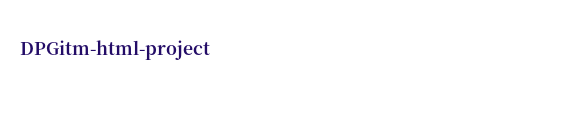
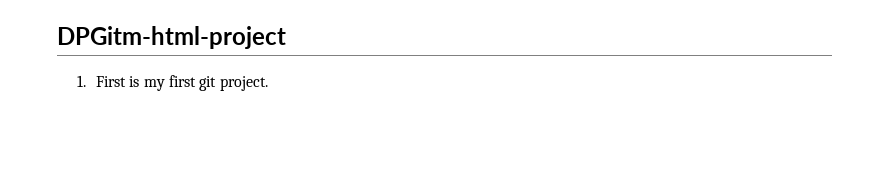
(210, 50) none -> [76,75,268,91] // 1. First is my first git project.

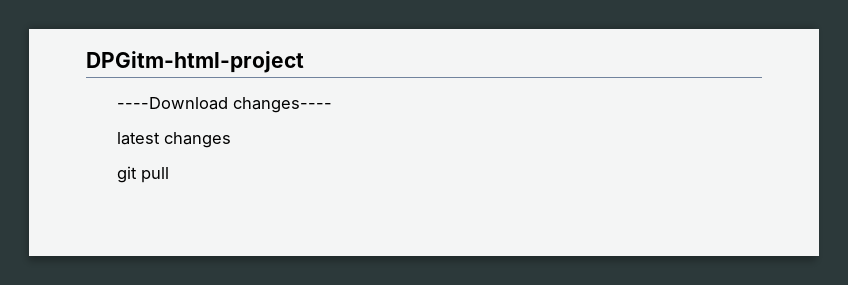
[76,75,268,91] 1. First is my first git project. -> [116,97,332,113] [116,132,231,148] [116,166,169,183] ----Download changes---- // latest changes // git pull

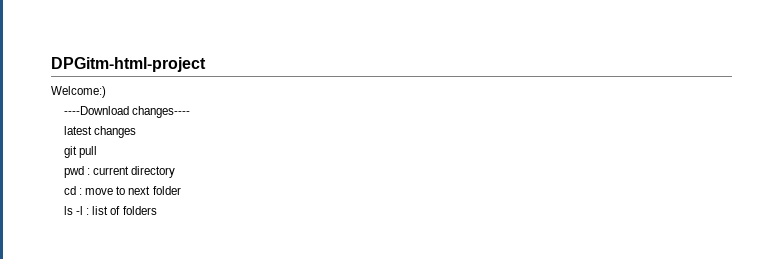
(304, 62) none -> [51,86,106,98] // Welcome:)
(169, 175) none -> [64,166,176,178] [64,186,181,195] [64,206,157,215] // pwd : current directory // cd : move to next folder // ls -l : list of folders

